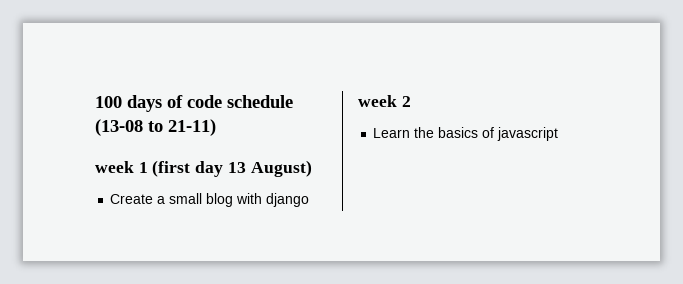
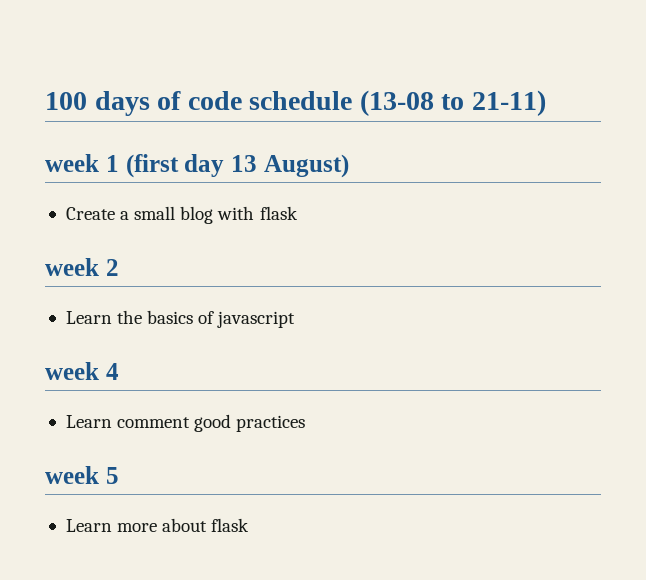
[266,193,310,207] django -> [259,206,298,220] flask
(559, 134) none -> [45,362,119,380] [65,414,306,432] [45,466,119,484] [65,518,250,532] // week 4 // Learn comment good practices // week 5 // Learn more about flask

